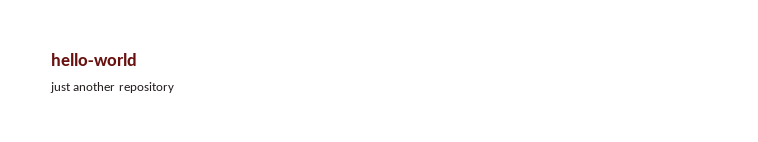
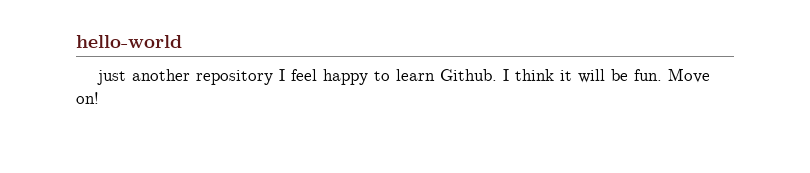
(174, 87) none -> [278,68,710,85] [76,92,99,104] I feel happy to learn Github. I think it will be fun. Move on!

